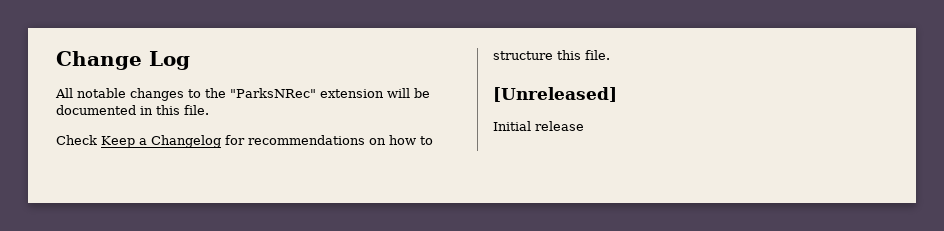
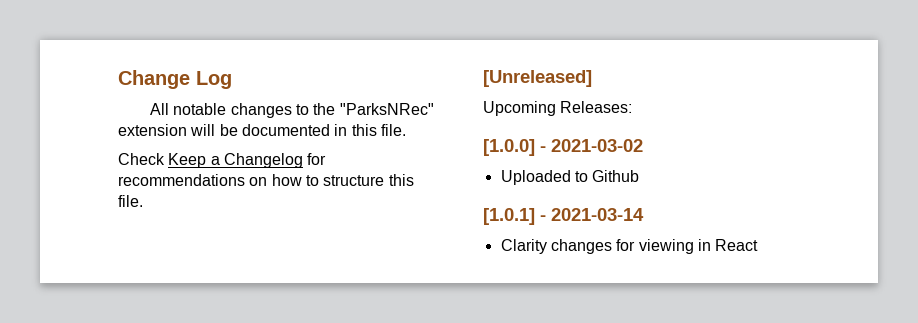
[493,121,584,131] Initial release -> [483,101,633,116] [483,139,643,156] [500,170,640,185] [483,208,644,225] [500,239,759,254] Upcoming Releases: // [1.0.0] - 2021-03-02 // Uploaded to Github // [1.0.1] - 2021-03-14 // Clarity changes for viewing in React

